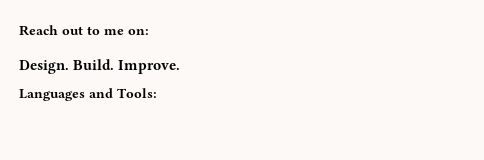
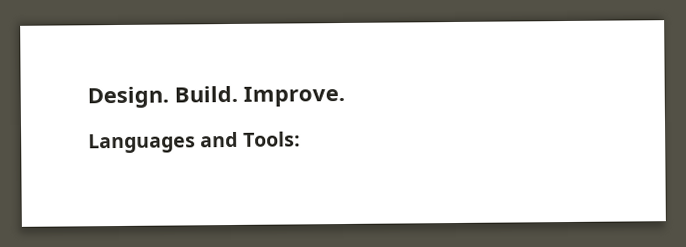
[19,25,149,36] Reach out to me on: // -> (87, 97) none

